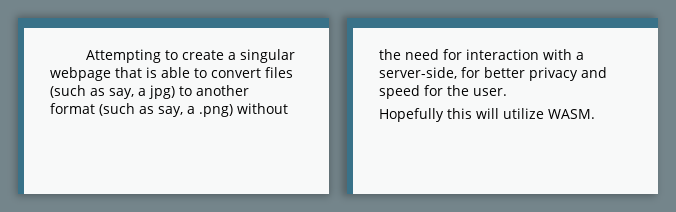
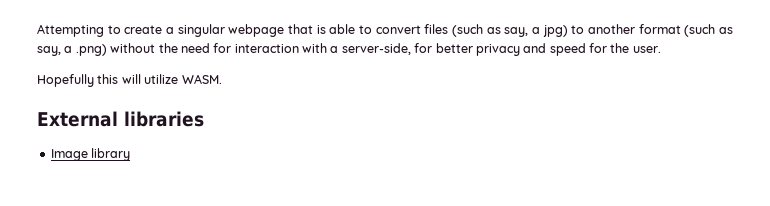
(595, 114) none -> [37,111,204,127] [50,148,131,161] // External libraries // Image library

